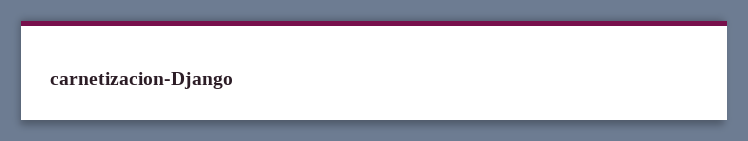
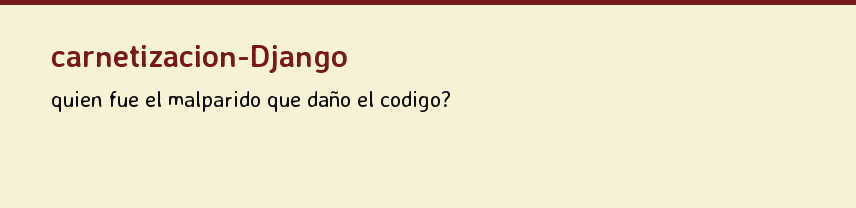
(233, 80) none -> [51,91,451,112] // quien fue el malparido que daño el codigo?

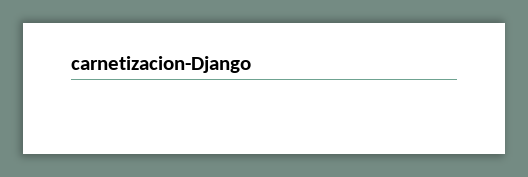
[51,91,451,112] // quien fue el malparido que daño el codigo? -> (251, 64) none

